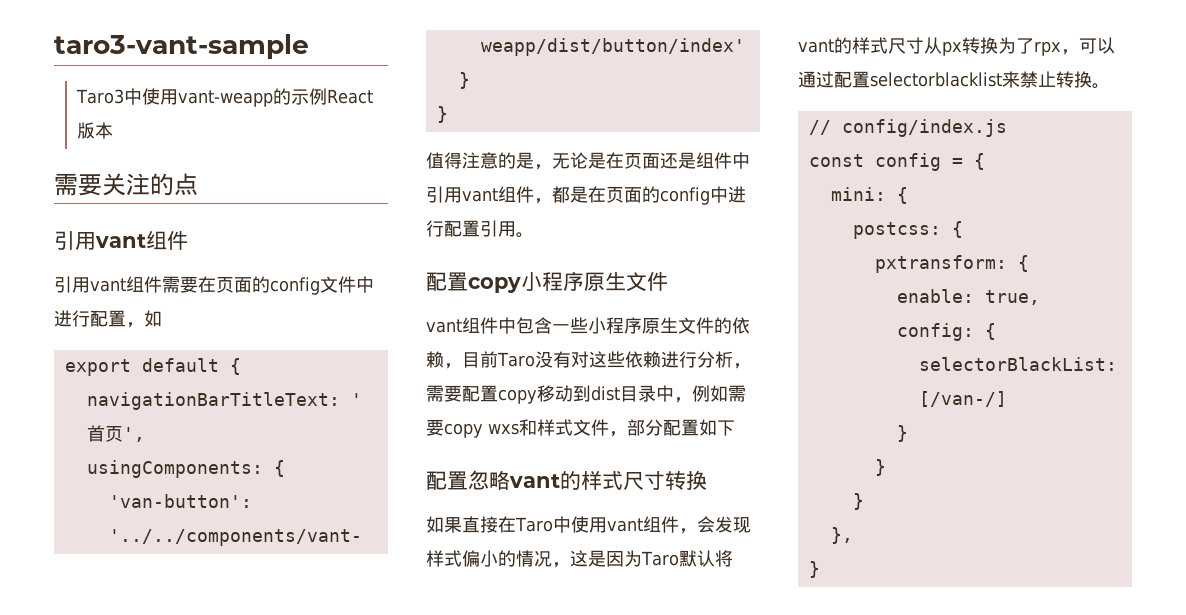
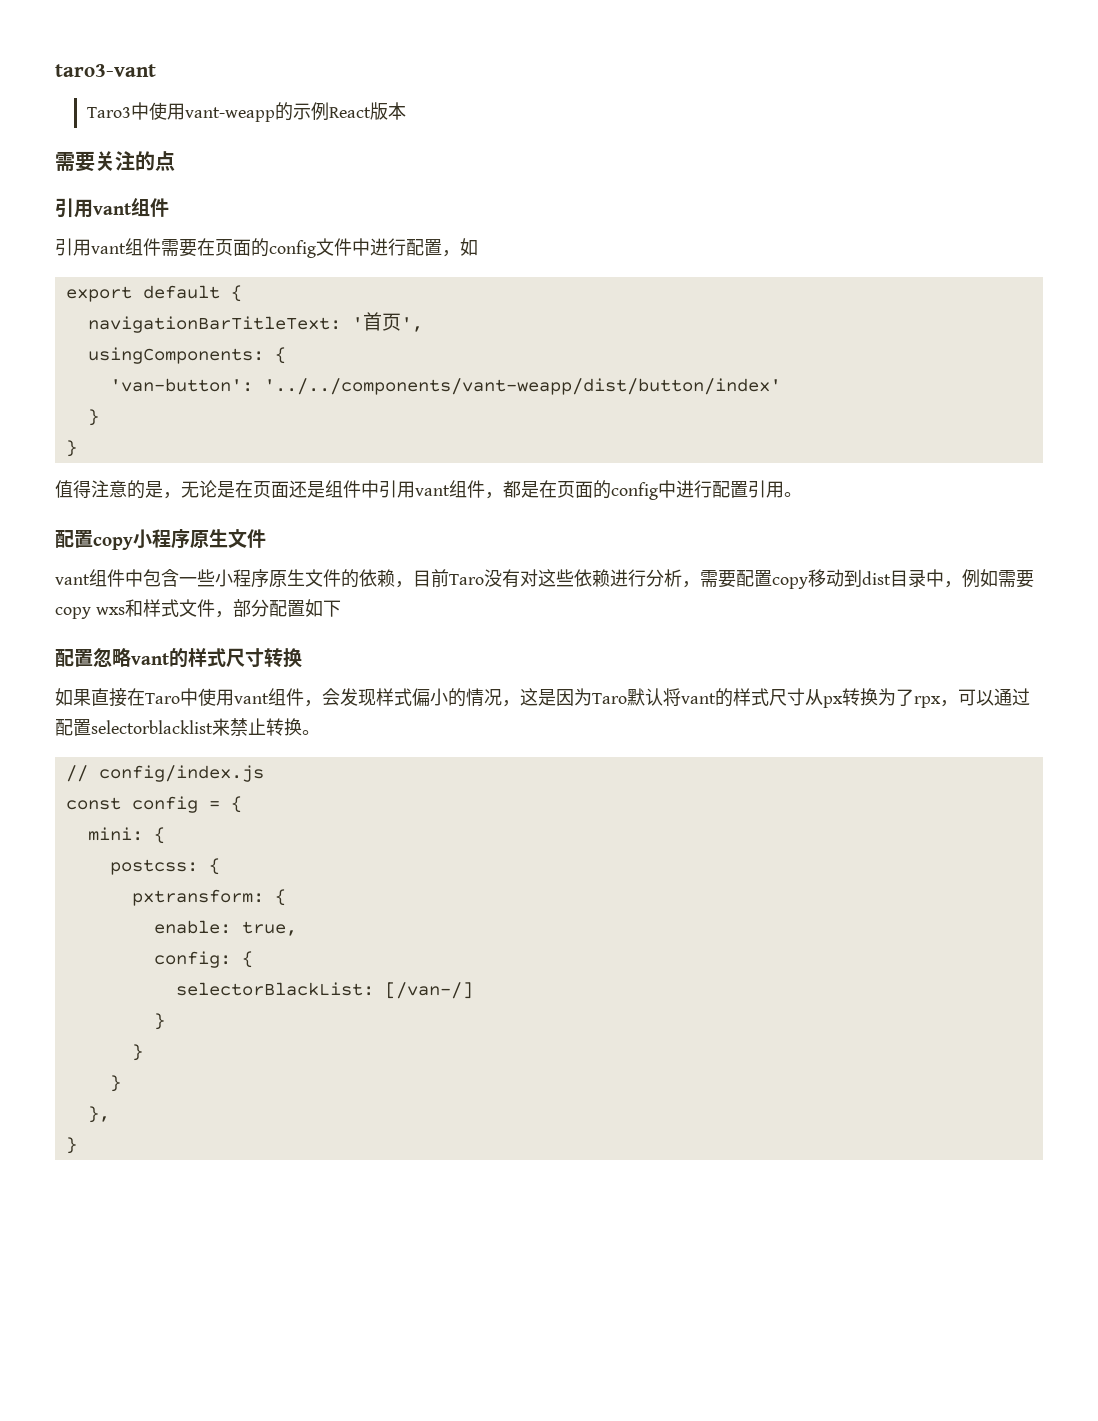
[54,34,309,59] taro3-vant-sample -> [55,64,156,77] taro3-vant

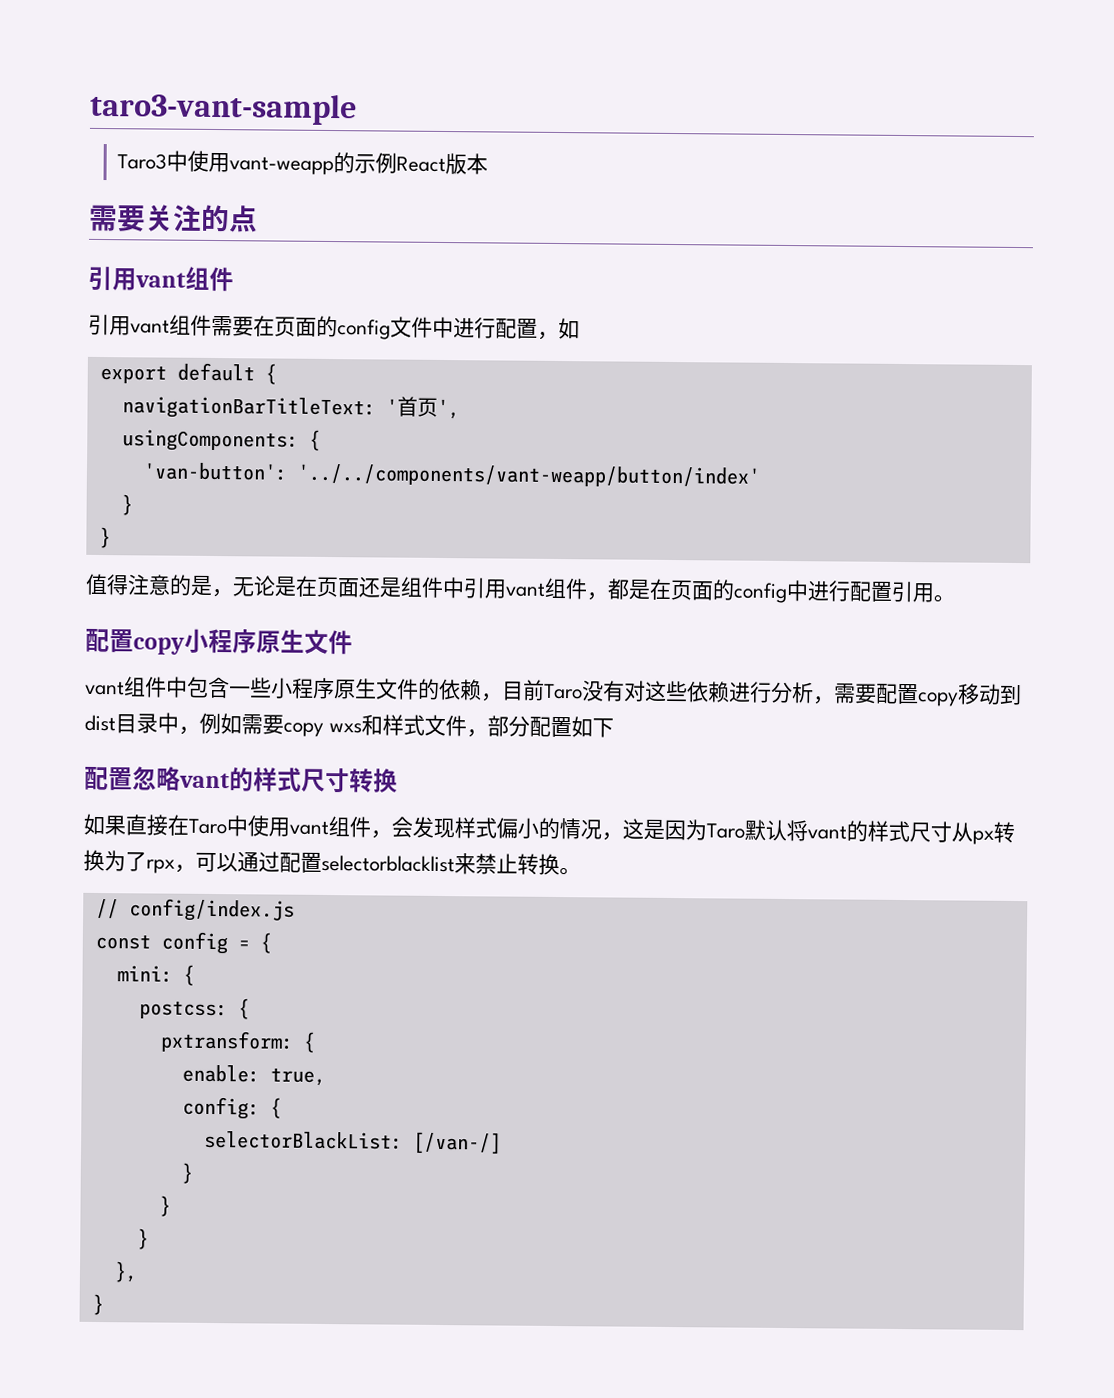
[55,64,156,77] taro3-vant -> [90,92,357,126] taro3-vant-sample
[263,378,781,395] '../../components/vant-weapp/dist/button/index' -> [296,463,761,488] '../../components/vant-weapp/button/index'

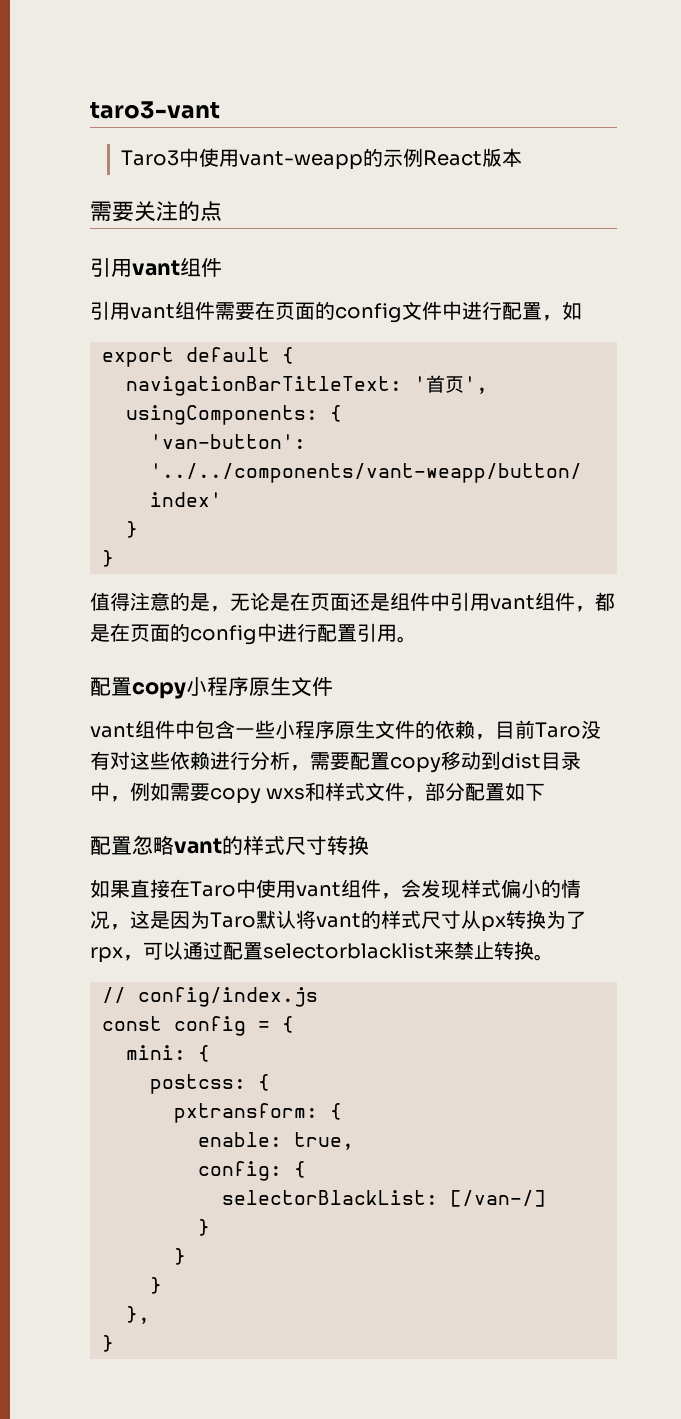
[90,92,357,126] taro3-vant-sample -> [90,101,220,119] taro3-vant

